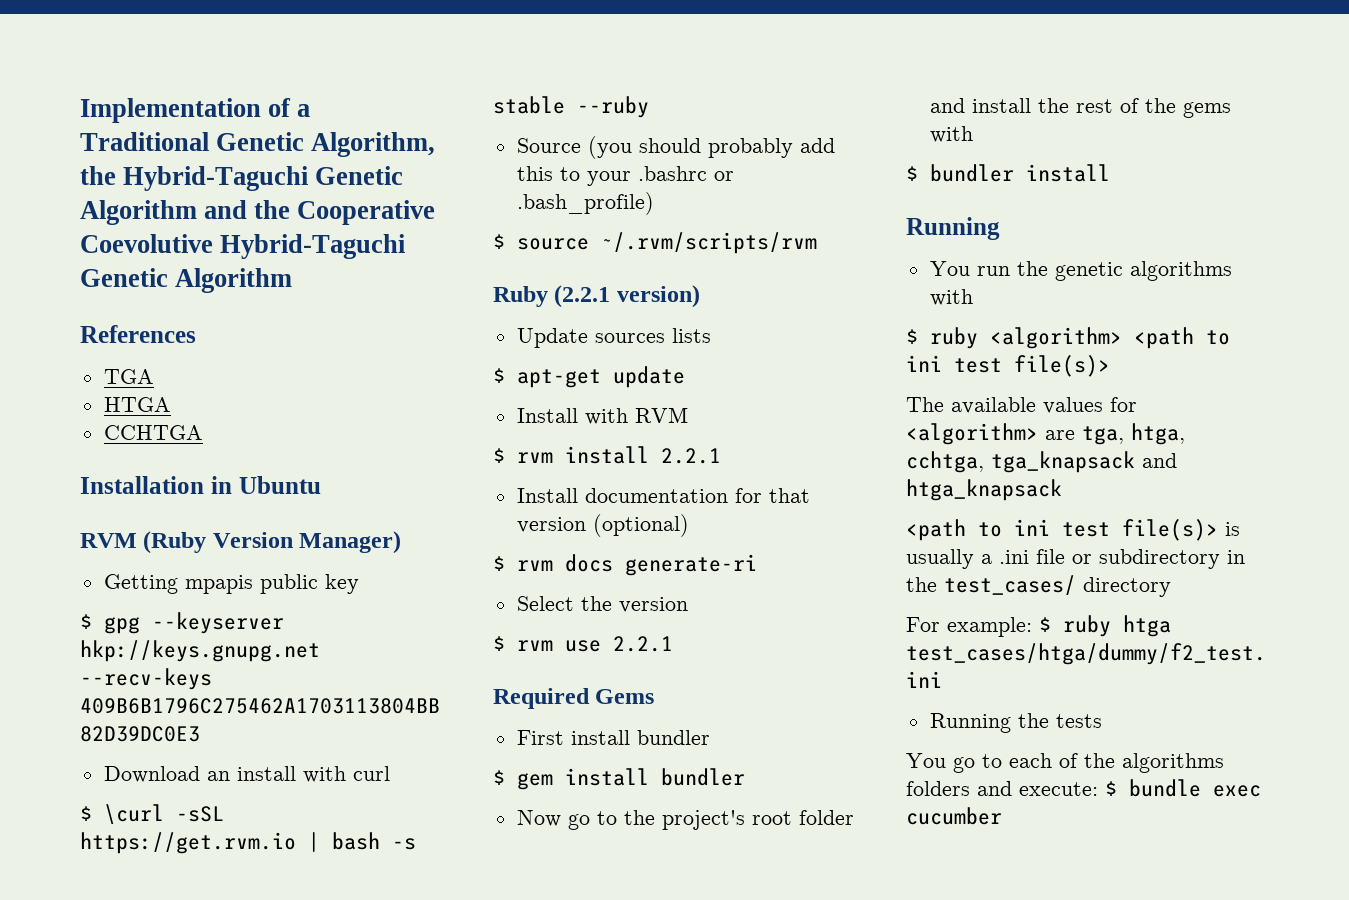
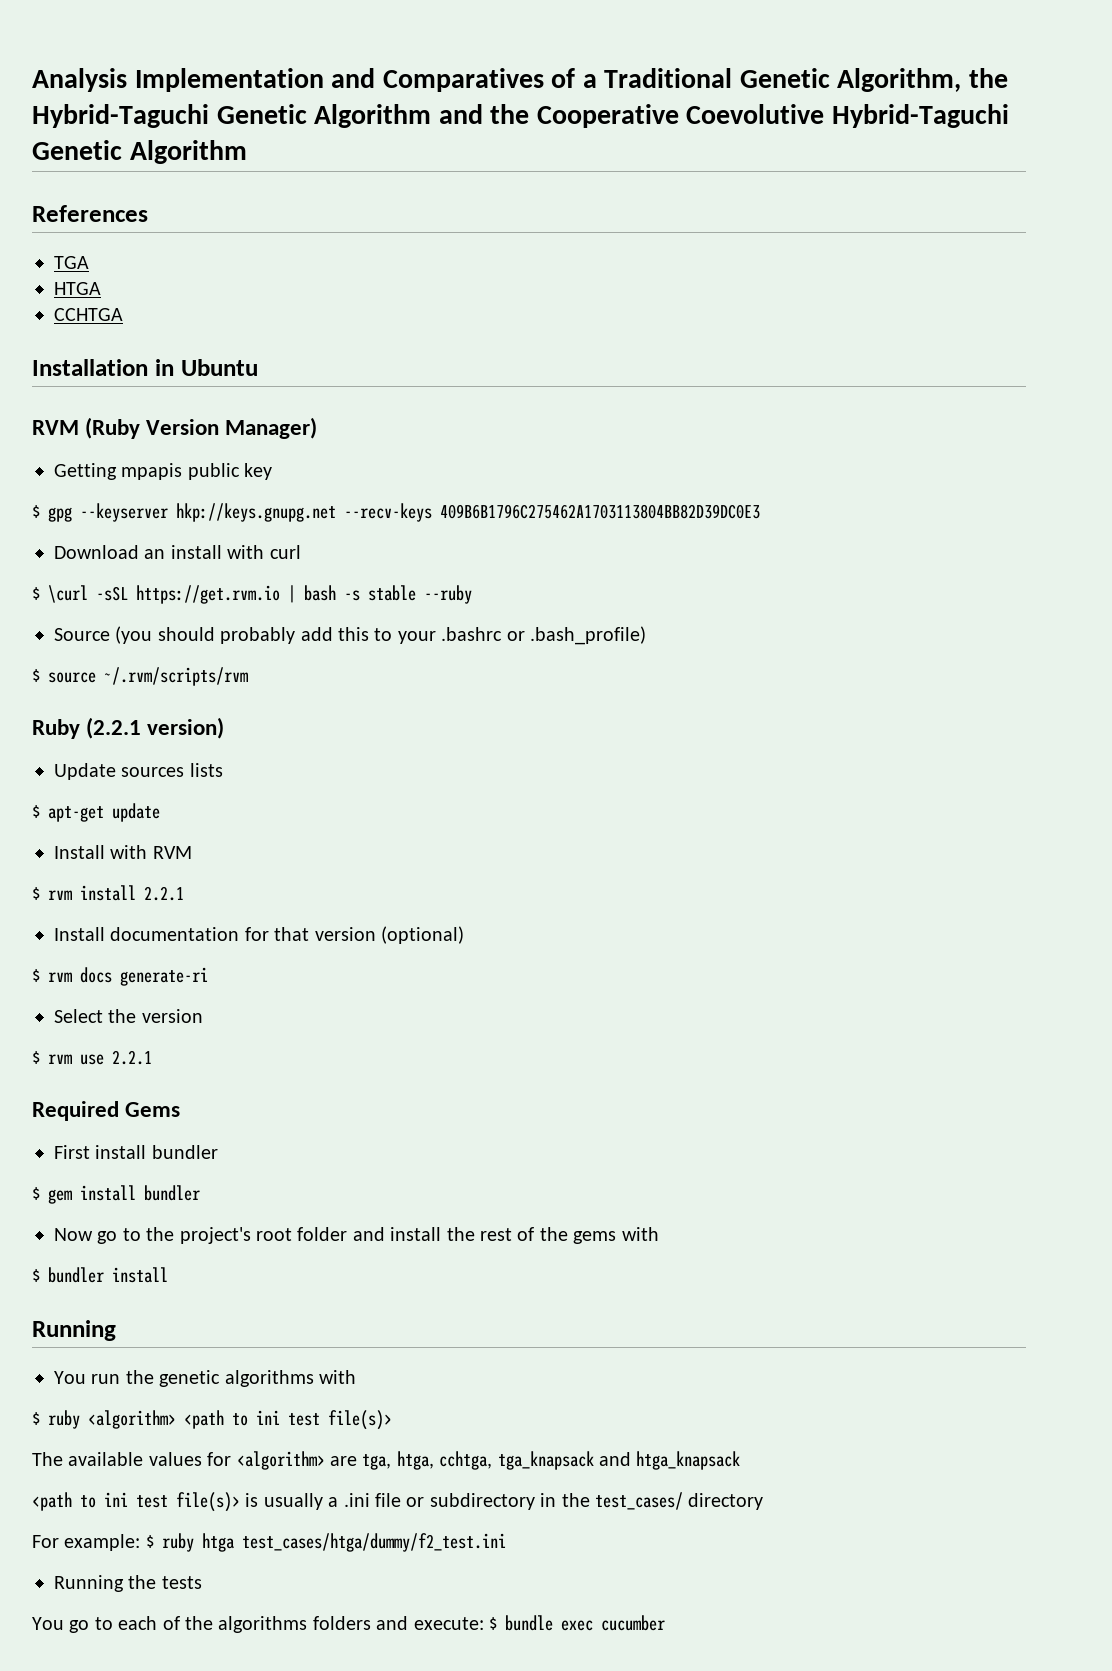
[80,98,261,123] Implementation -> [32,68,544,92] Analysis Implementation and Comparatives

